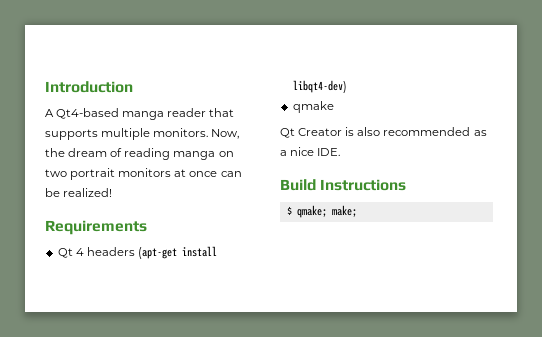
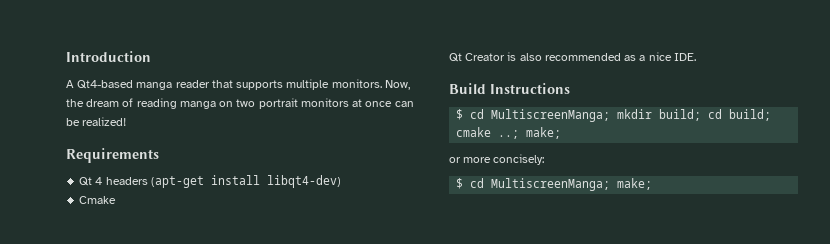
[292,101,334,113] qmake -> [79,196,117,204] Cmake
[296,205,327,218] qmake; -> [470,109,772,122] [456,127,562,139] [449,154,545,165] [456,178,611,191] cd MultiscreenManga; mkdir build; cd build; cmake ..; make; // or more concisely: // $ cd MultiscreenManga;

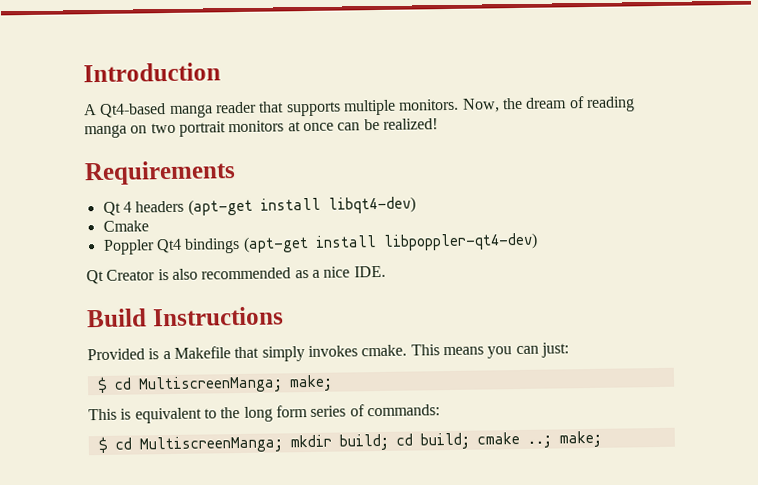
(117, 200) none -> [102,232,538,255] // Poppler Qt4 bindings (apt-get install libpoppler-qt4-dev)
(570, 88) none -> [87,342,569,362] [96,374,333,394] [88,404,440,424] // Provided is a Makefile that simply invokes cmake. This means you can just: // $ cd MultiscreenManga; make; // This is equivalent to the long form series of commands:
[449,154,545,165] [456,178,653,191] // or more concisely: // $ cd MultiscreenManga; make; -> (602, 439) none

